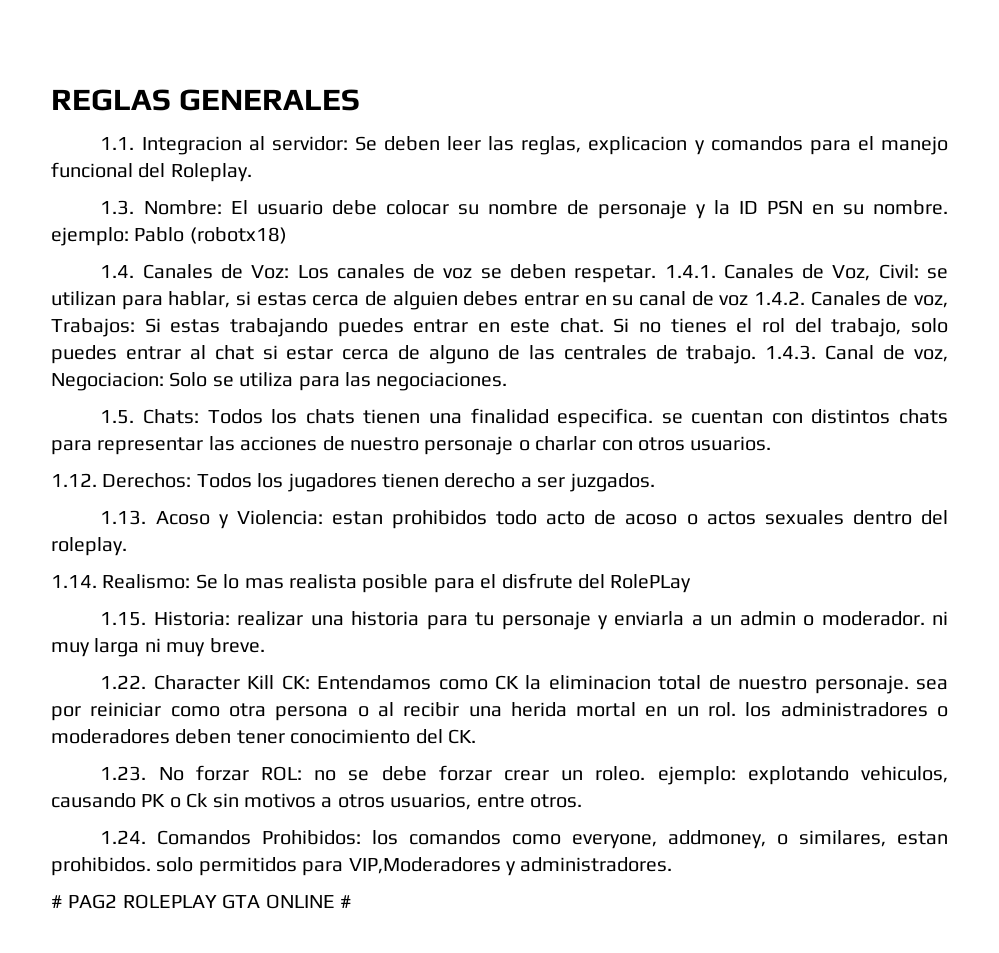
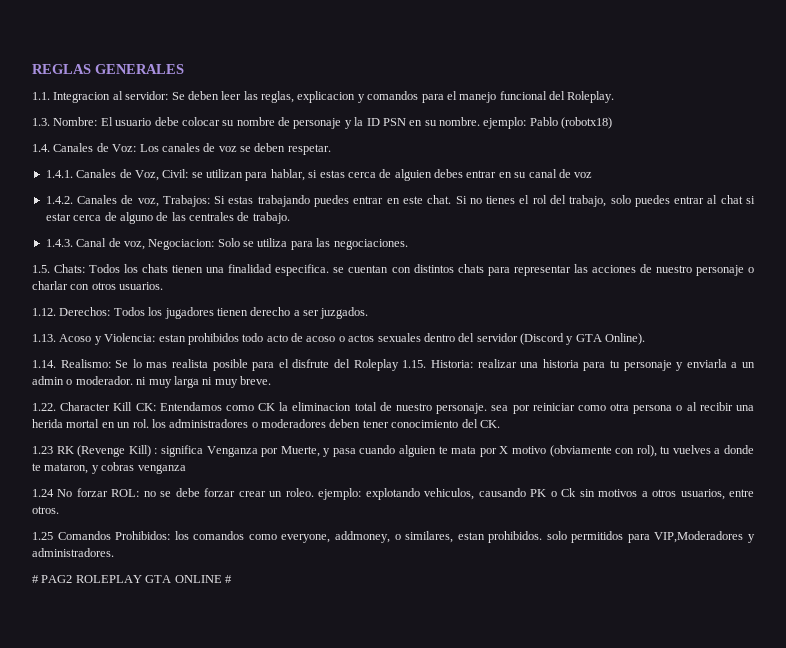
(657, 274) none -> (331, 149) //
(749, 300) none -> (593, 175) //
(757, 354) none -> (290, 218) //
[51,537,127,556] roleplay. -> [476,333,646,345] servidor (Discord y GTA Online).
[610,574,692,593] RolePLay // -> [353,359,399,371] Roleplay
[100,766,147,781] 1.23. -> [32,445,755,457] [32,462,186,474] [32,489,54,497] 1.23 RK (Revenge Kill) : significa Venganza por Muerte, y pasa cuando alguien te mata por X motivo (obviamente con rol), tu vuelves a donde te mataron, y cobras venganza // 1.24
[100,830,147,844] 1.24. -> [32,532,53,540] 1.25

